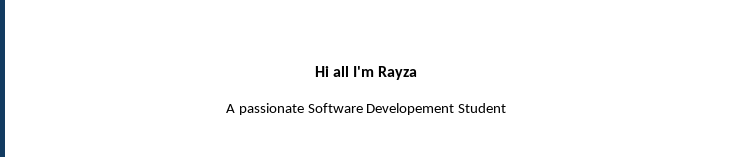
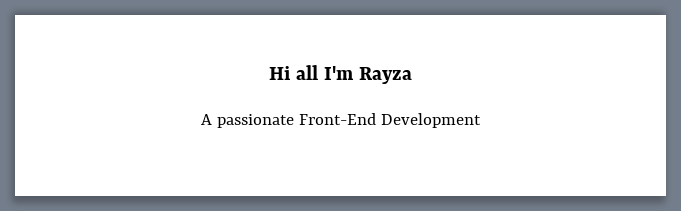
[307,103,507,115] Software Developement Student -> [298,113,481,128] Front-End Development

